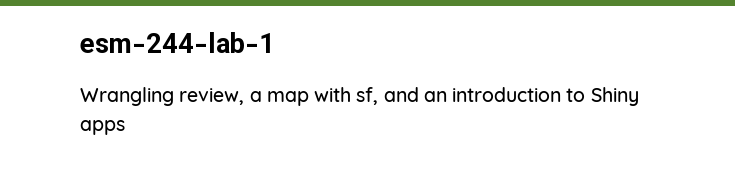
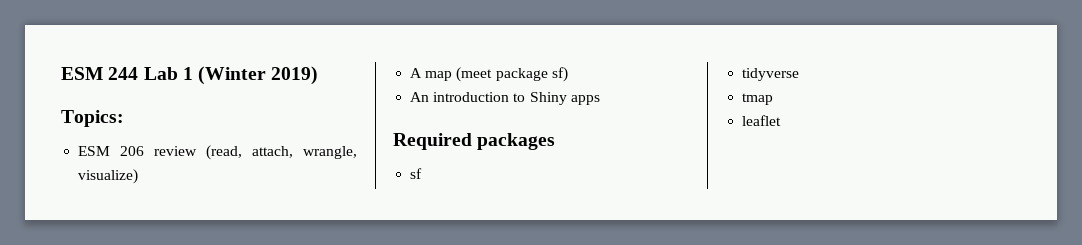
[80,32,275,53] [80,87,639,106] [80,120,125,135] esm-244-lab-1 // Wrangling review, a map with sf, and an introduction to Shiny apps -> [61,66,319,85] [61,110,124,127] [78,145,357,160] [78,169,139,184] [410,67,568,82] [410,92,600,105] [393,133,556,150] [410,168,423,179] [742,68,800,81] [742,93,774,105] [742,115,782,126] ESM 244 Lab 1 (Winter 2019) // Topics: // ESM 206 review (read, attach, wrangle, visualize) // A map (meet package sf) // An introduction to Shiny apps // Required packages // sf // tidyverse // tmap // leaflet

